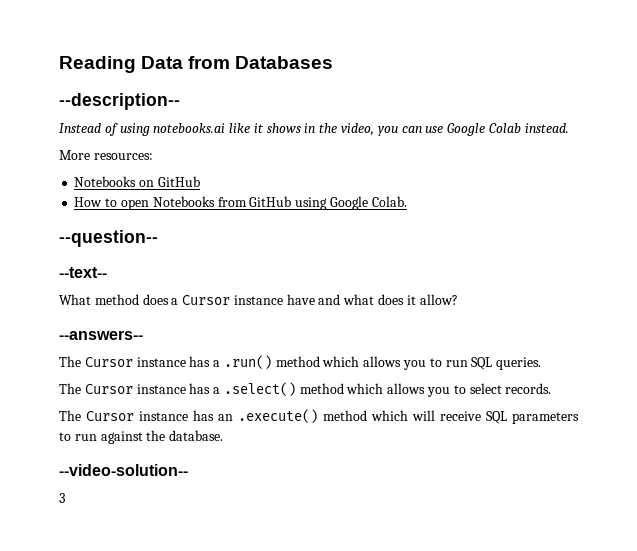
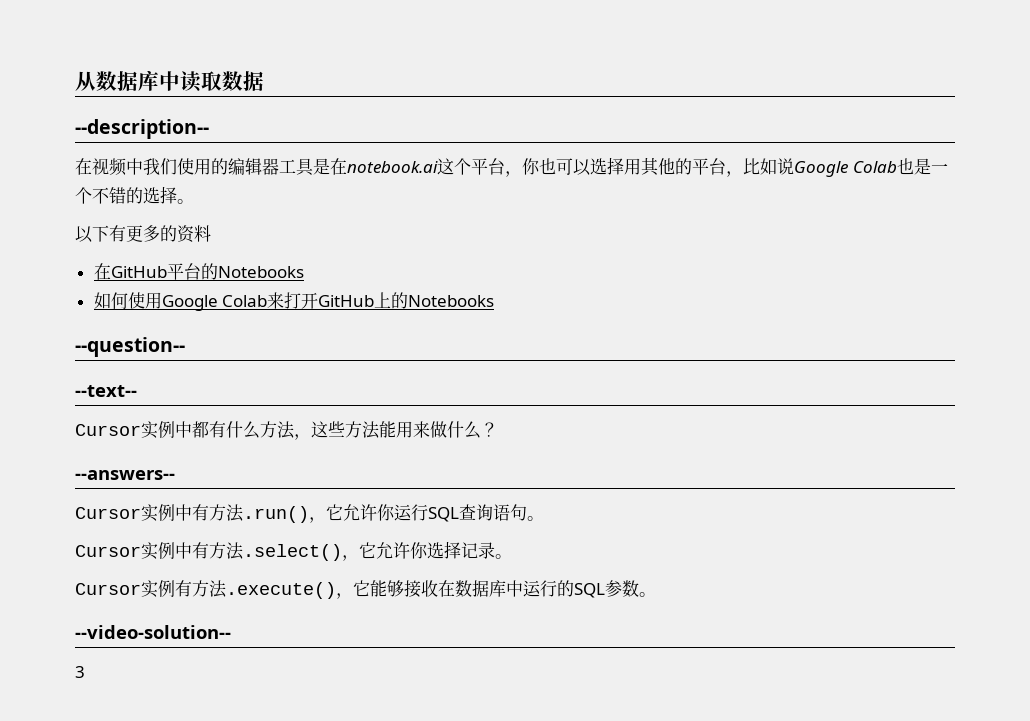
[59,56,334,73] [59,93,180,110] [59,123,569,136] [59,150,153,160] [74,176,200,187] [74,196,407,210] [59,230,158,247] [59,267,107,278] [59,294,458,305] [59,330,143,340] [59,355,542,370] [59,382,552,397] [59,409,579,424] [59,430,224,444] Reading Data from Databases // --description-- // Instead of using notebooks.ai like it shows in the video, you can use Google Colab instead. // More resources: // Notebooks on GitHub // How to open Notebooks from GitHub using Google Colab. // --question-- // --text-- // What method does a Cursor instance have and what does it allow? // --answers-- // The Cursor instance has a .run() method which allows you to run SQL queries. // The Cursor instance has a .select() method which allows you to select records. // The Cursor instance has an .execute() method which will receive SQL parameters to run against the database. -> [75,70,264,92] [75,119,209,139] [75,157,948,177] [75,186,194,204] [75,225,211,243] [93,263,304,280] [93,292,495,311] [75,337,185,357] [75,385,137,397] [75,421,498,440] [75,470,175,480] [75,504,544,523] [75,541,512,561] [75,580,656,599] 从数据库中读取数据 // --description-- // 在视频中我们使用的编辑器工具是在notebook.ai这个平台，你也可以选择用其他的平台，比如说Google Colab也是一个不错的选择。 // 以下有更多的资料 // 在GitHub平台的Notebooks // 如何使用Google Colab来打开GitHub上的Notebooks // --question-- // --text-- // Cursor实例中都有什么方法，这些方法能用来做什么？ // --answers-- // Cursor实例中有方法.run()，它允许你运行SQL查询语句。 // Cursor实例中有方法.select()，它允许你选择记录。 // Cursor实例有方法.execute()，它能够接收在数据库中运行的SQL参数。

